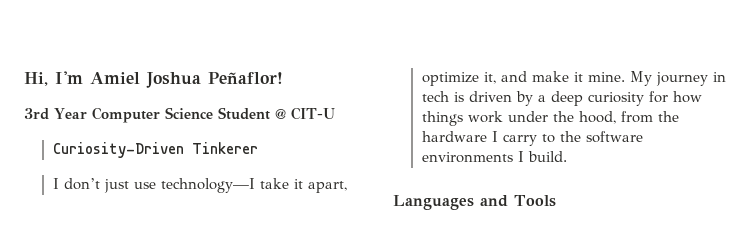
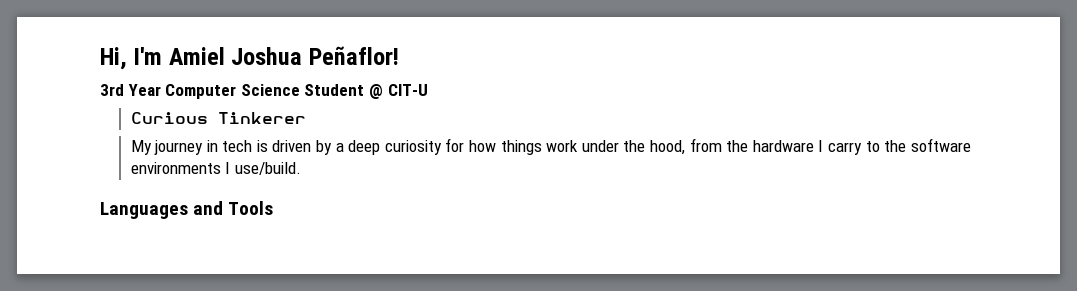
[52,142,184,158] Curiosity-Driven -> [130,112,208,124] Curious
[52,178,347,193] [421,71,625,86] I don’t just use technology—I take it apart, optimize it, and make it mine. -> (306, 118) none
[527,151,567,162] build. -> [234,162,301,175] use/build.

